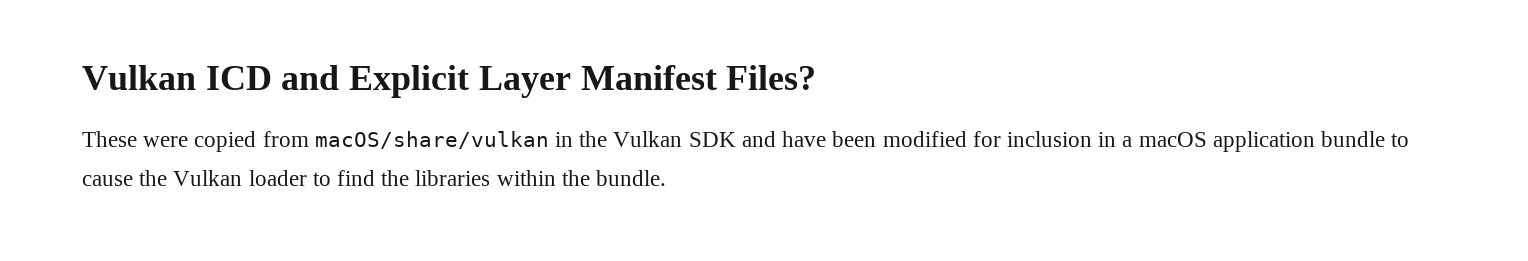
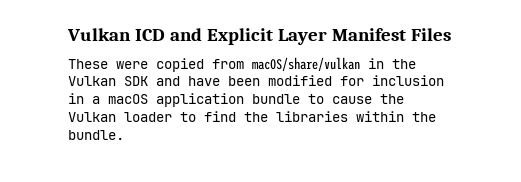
[726,65,817,90] Files? -> [410,28,451,41] Files

